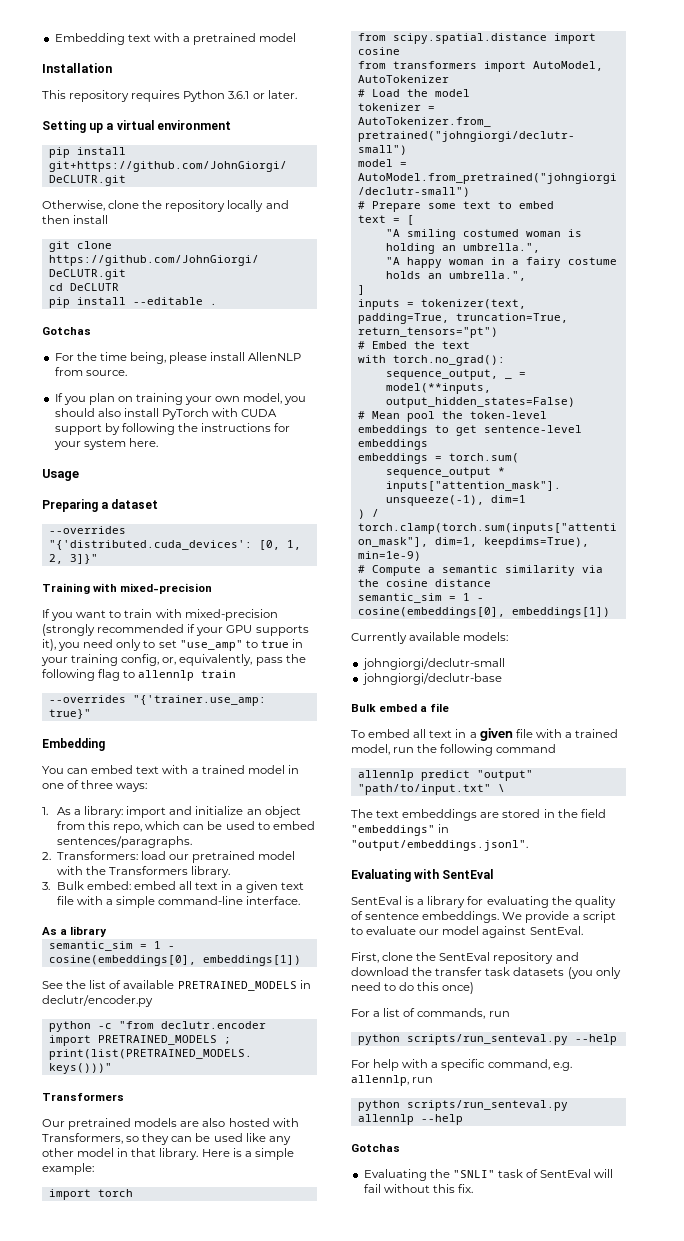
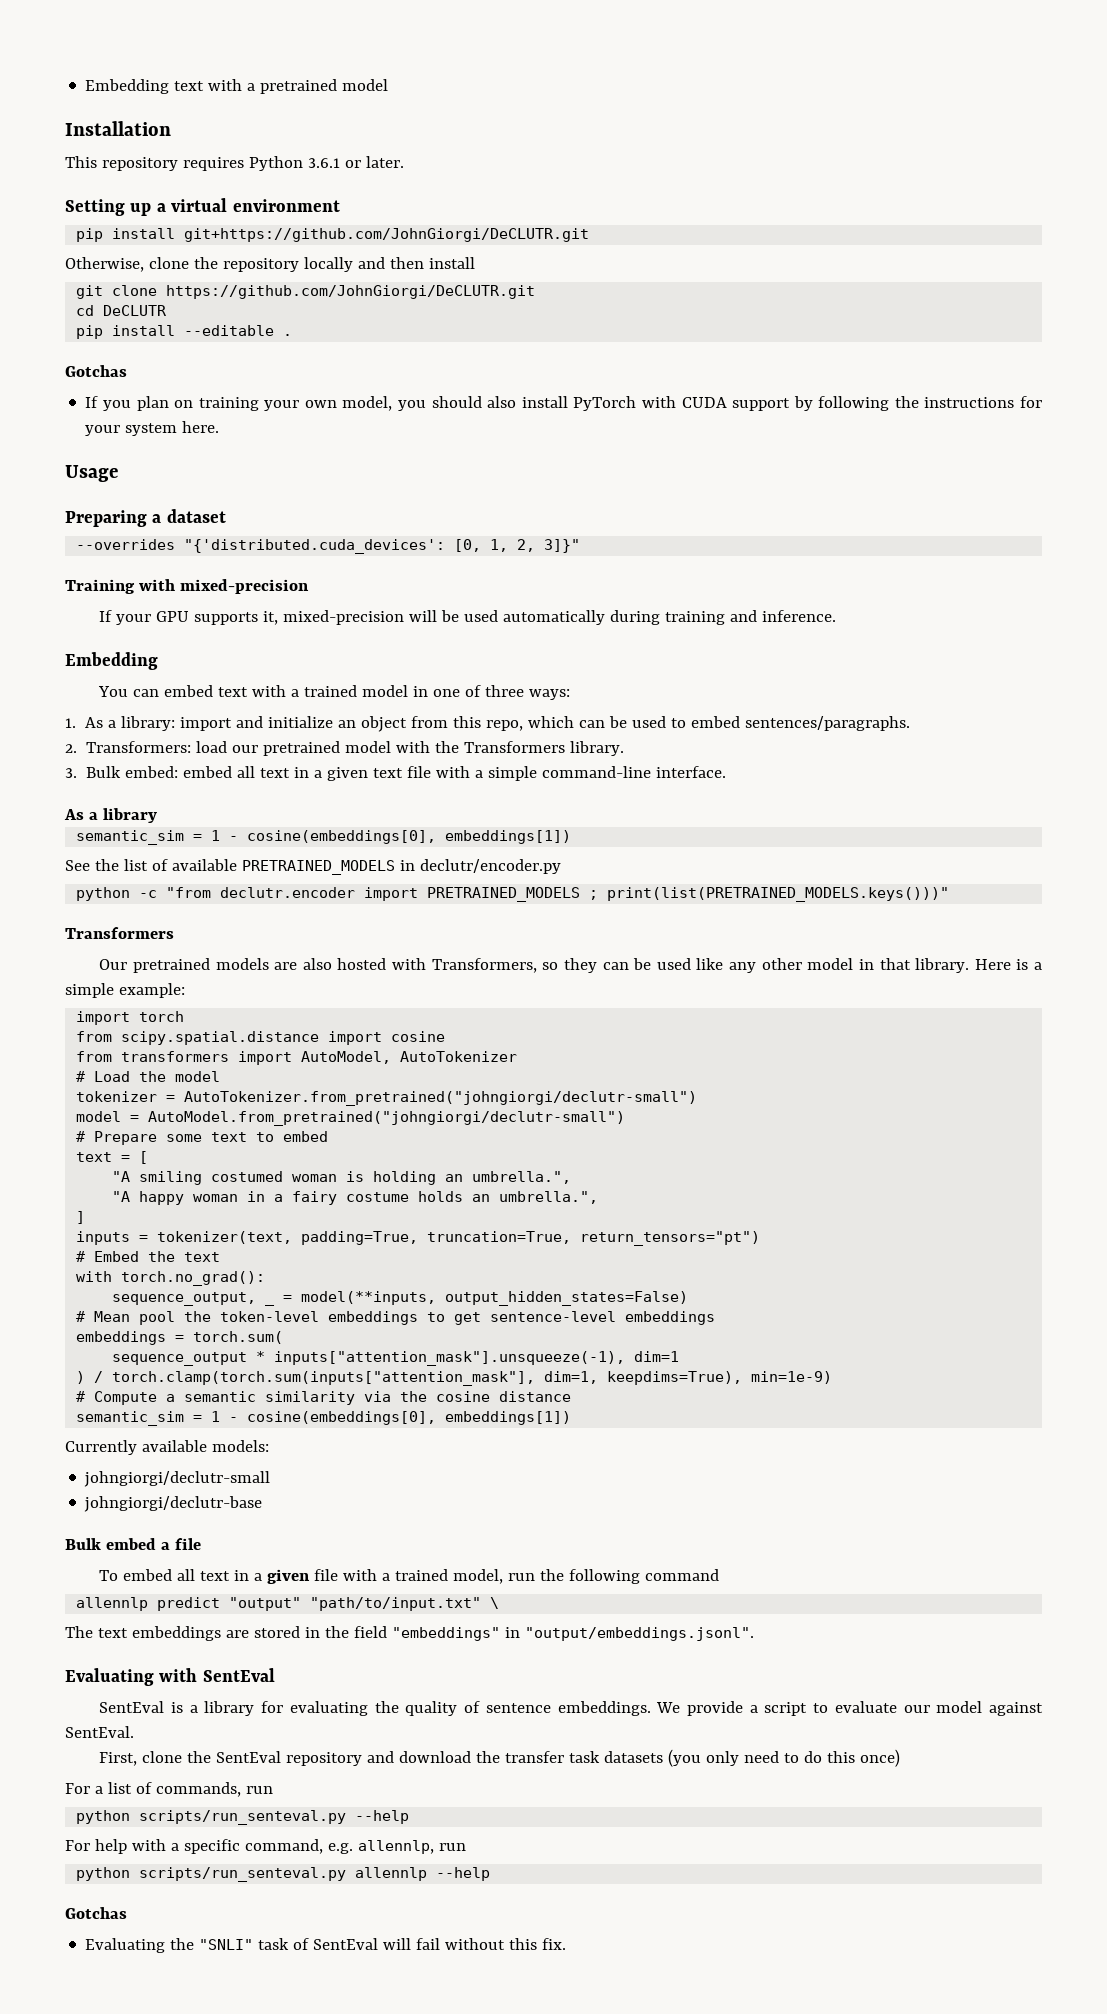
[54,352,302,364] [54,367,127,376] // For the time being, please install AllenNLP from source. -> (127, 371) none
[51,609,278,621] [42,624,309,636] [42,639,303,651] [41,654,306,666] [42,669,237,681] [48,695,266,706] [48,709,91,719] you want to train with mixed-precision (strongly recommended if your GPU supports it), you need only to set "use_amp" to true in your training config, or, equivalently, pass the following flag to allennlp train // --overrides "{'trainer.use_amp: true}" -> [116,610,837,625] your GPU supports it, mixed-precision will be used automatically during training and inference.

